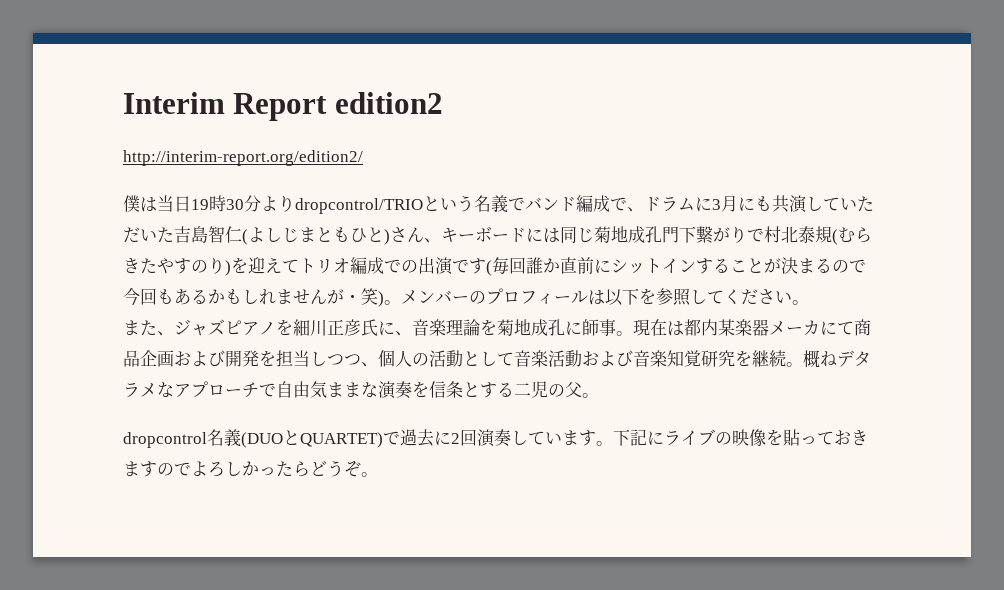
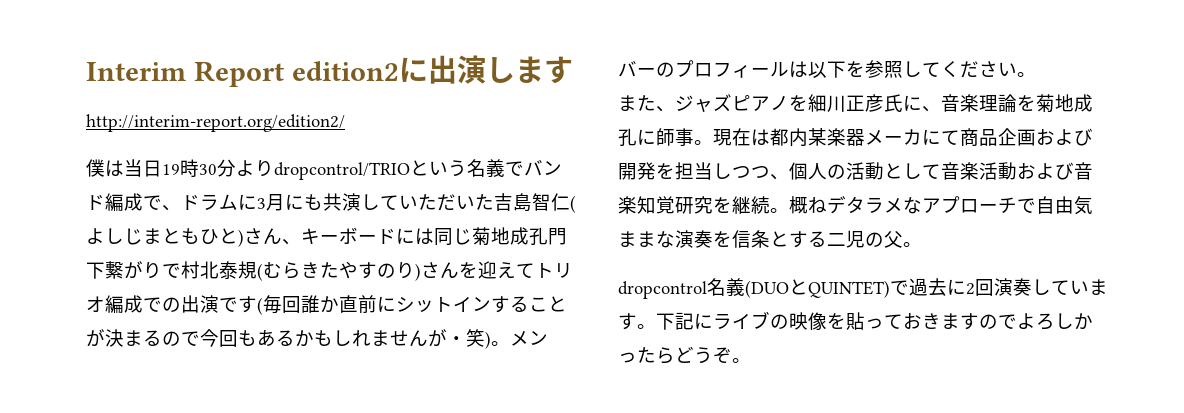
(443, 103) none -> [398,55,573,84] に出演します
(231, 268) none -> [421,262,459,279] さん
[300,432,383,448] QUARTET) -> [808,280,890,298] QUINTET)

